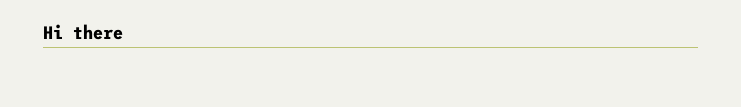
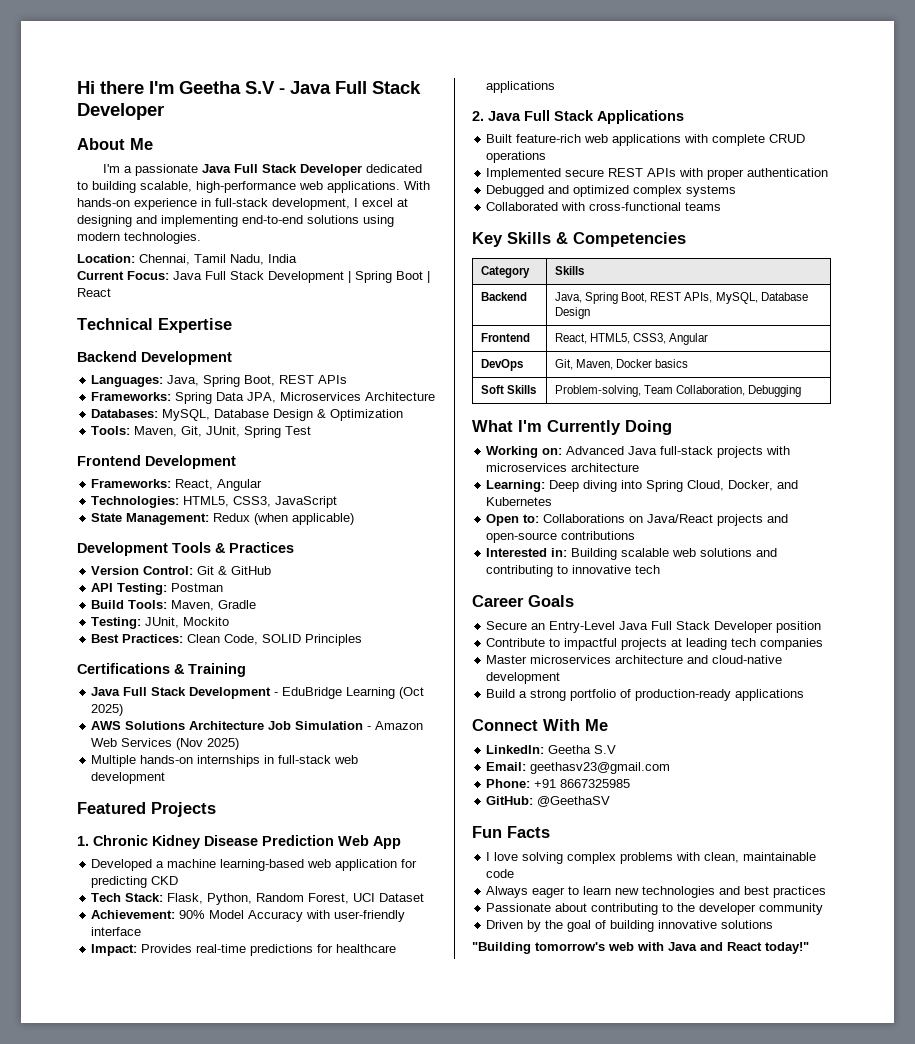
(123, 32) none -> [149,81,421,94] [77,103,164,120] [77,138,153,150] [103,164,423,176] [77,181,430,193] [77,198,408,210] [77,215,394,227] [77,232,201,244] [77,254,297,265] [77,271,430,283] [77,288,111,297] [77,318,232,333] [77,351,232,365] [91,375,348,387] [91,392,436,404] [91,409,404,421] [91,426,312,438] [77,455,236,469] [91,479,263,491] [91,496,338,508] [91,513,355,525] [77,542,294,556] [91,566,272,575] [91,583,224,595] [91,600,257,611] [91,617,230,629] [91,634,363,646] [77,663,246,677] [91,687,425,699] [91,704,124,716] [91,721,424,730] [91,738,240,750] [91,755,359,767] [91,772,166,784] [77,802,216,817] [77,835,401,849] [91,859,418,871] [91,876,179,888] [91,893,425,905] [91,910,406,922] [91,927,142,936] [91,944,397,956] [486,81,556,93] [472,110,684,124] [486,134,806,146] [486,151,547,163] [486,168,829,180] [486,185,737,197] [486,202,722,211] [472,232,686,247] [481,266,531,278] [555,266,585,275] [481,292,528,301] [555,292,808,304] [555,307,591,319] [481,333,531,342] [555,333,709,345] [481,359,524,371] [555,359,689,370] [481,385,537,394] [555,385,802,397] [472,420,672,435] [486,446,791,458] [486,463,640,472] [486,480,799,492] [486,497,553,506] [486,514,789,526] [486,531,636,543] [486,548,778,560] [486,565,661,577] [472,595,574,607] [486,621,822,633] [486,638,824,650] [486,655,783,664] [486,672,561,684] [486,689,805,701] [472,719,608,731] [486,745,617,754] [486,762,671,774] [486,779,631,788] [486,796,611,807] [472,826,550,838] [486,852,817,864] [486,869,515,878] [486,886,827,898] [486,903,824,915] [486,920,774,932] [472,942,809,954] I'm Geetha S.V - Java Full Stack Developer // About Me // I'm a passionate Java Full Stack Developer dedicated to building scalable, high-performance web applications. With hands-on experience in full-stack development, I excel at designing and implementing end-to-end solutions using modern technologies. // Location: Chennai, Tamil Nadu, India // Current Focus: Java Full Stack Development | Spring Boot | React // Technical Expertise // Backend Development // Languages: Java, Spring Boot, REST APIs // Frameworks: Spring Data JPA, Microservices Architecture // Databases: MySQL, Database Design & Optimization // Tools: Maven, Git, JUnit, Spring Test // Frontend Development // Frameworks: React, Angular // Technologies: HTML5, CSS3, JavaScript // State Management: Redux (when applicable) // Development Tools & Practices // Version Control: Git & GitHub // API Testing: Postman // Build Tools: Maven, Gradle // Testing: JUnit, Mockito // Best Practices: Clean Code, SOLID Principles // Certifications & Training // Java Full Stack Development - EduBridge Learning (Oct 2025) // AWS Solutions Architecture Job Simulation - Amazon Web Services (Nov 2025) // Multiple hands-on internships in full-stack web development // Featured Projects // 1. Chronic Kidney Disease Prediction Web App // Developed a machine learning-based web application for predicting CKD // Tech Stack: Flask, Python, Random Forest, UCI Dataset // Achievement: 90% Model Accuracy with user-friendly interface // Impact: Provides real-time predictions for healthcare applications // 2. Java Full Stack Applications // Built feature-rich web applications with complete CRUD operations // Implemented secure REST APIs with proper authentication // Debugged and optimized complex systems // Collaborated with cross-functional teams // Key Skills & Competencies // Category | Skills // Backend | Java, Spring Boot, REST APIs, MySQL, Database Design // Frontend | React, HTML5, CSS3, Angular // DevOps | Git, Maven, Docker basics // Soft Skills | Problem-solving, Team Collaboration, Debugging // What I'm Currently Doing // Working on: Advanced Java full-stack projects with microservices architecture // Learning: Deep diving into Spring Cloud, Docker, and Kubernetes // Open to: Collaborations on Java/React projects and open-source contributions // Interested in: Building scalable web solutions and contributing to innovative tech // Career Goals // Secure an Entry-Level Java Full Stack Developer position // Contribute to impactful projects at leading tech companies // Master microservices architecture and cloud-native development // Build a strong portfolio of production-ready applications // Connect With Me // LinkedIn: Geetha S.V // Email: geethasv23@gmail.com // Phone: +91 8667325985 // GitHub: @GeethaSV // Fun Facts // I love solving complex problems with clean, maintainable code // Always eager to learn new technologies and best practices // Passionate about contributing to the developer community // Driven by the goal of building innovative solutions // "Building tomorrow's web with Java and React today!"

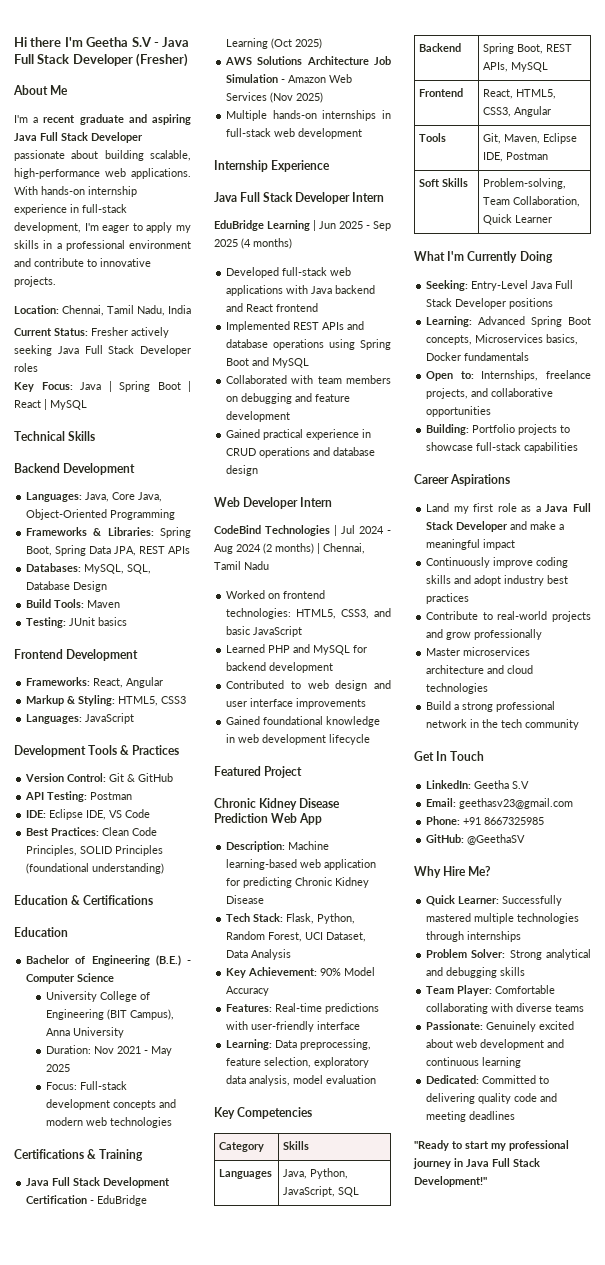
(164, 111) none -> [136,53,189,67] (Fresher)
[135,164,423,176] [77,181,88,190] passionate Java Full Stack Developer dedicated to -> [43,114,191,125] [14,132,143,143] [14,150,99,161] recent graduate and aspiring Java Full Stack Developer passionate about
(130, 202) none -> [88,186,137,197] internship
[354,198,408,207] [77,215,394,227] [77,232,201,244] I excel at designing and implementing end-to-end solutions using modern technologies. -> [84,222,191,233] [14,240,191,251] [14,258,151,267] [14,276,56,287] I'm eager to apply my skills in a professional environment and contribute to innovative projects.
[127,271,344,283] Focus: Java Full Stack Development -> [54,327,169,338] [14,345,191,356] [14,363,38,372] [14,382,101,392] Status: Fresher actively seeking Java Full Stack Developer roles // Key Focus: Java
(111, 292) none -> [44,399,87,410] | MySQL
[158,318,232,333] Expertise -> [68,431,96,441] Skills
[203,375,348,387] [91,392,436,404] Spring Boot, REST APIs // Frameworks: Spring Data JPA, Microservices Architecture -> [112,492,163,502] [26,509,176,520] [26,527,191,538] [26,545,191,556] Core Java, Object-Oriented Programming // Frameworks & Libraries: Spring Boot, Spring Data JPA, REST APIs
[214,409,404,421] [91,426,312,438] Database Design & Optimization // Tools: Maven, Git, JUnit, Spring Test -> [127,564,152,574] [26,581,108,592] [26,599,121,608] [26,617,128,628] SQL, Database Design // Build Tools: Maven // Testing: JUnit basics
[91,496,338,508] [91,513,355,525] Technologies: HTML5, CSS3, JavaScript // State Management: Redux (when applicable) -> [26,695,187,706] [26,713,135,724] Markup & Styling: HTML5, CSS3 // Languages: JavaScript
[91,600,257,611] [91,617,230,629] Build Tools: Maven, Gradle // Testing: JUnit, Mockito -> [26,809,151,820] IDE: Eclipse IDE, VS Code
[224,634,259,645] Code, -> [132,827,158,836] [26,845,78,856] Code Principles,
(363, 640) none -> [26,863,165,874] [14,895,154,905] [14,927,68,937] [26,955,191,966] [26,973,115,984] [45,991,150,1002] [45,1009,174,1020] [45,1027,124,1038] [45,1045,172,1056] [45,1064,70,1072] [45,1081,127,1090] [45,1099,176,1110] [45,1117,172,1128] (foundational understanding) // Education & Certifications // Education // Bachelor of Engineering (B.E.) - Computer Science // University College of Engineering (BIT Campus), Anna University // Duration: Nov 2021 - May 2025 // Focus: Full-stack development concepts and modern web technologies
(272, 693) none -> [26,1195,88,1204] Certification
(166, 778) none -> [214,160,331,172] [214,192,385,204] [214,220,391,231] [214,238,292,249] [226,267,352,278] [226,285,376,296] [226,303,319,312] [226,321,365,332] [226,339,391,350] [226,357,310,368] [226,375,391,384] [226,393,351,404] [226,411,291,422] [226,429,372,440] [226,447,376,458] [226,465,259,476] [214,497,333,509] [214,525,391,536] [214,543,365,554] [214,561,269,570] [226,590,326,599] [226,608,391,619] [226,626,303,637] [226,644,368,655] [226,662,334,673] [226,680,391,691] [226,698,367,709] [226,716,381,727] [226,734,371,745] // Internship Experience // Java Full Stack Developer Intern // EduBridge Learning | Jun 2025 - Sep 2025 (4 months) // Developed full-stack web applications with Java backend and React frontend // Implemented REST APIs and database operations using Spring Boot and MySQL // Collaborated with team members on debugging and feature development // Gained practical experience in CRUD operations and database design // Web Developer Intern // CodeBind Technologies | Jul 2024 - Aug 2024 (2 months) | Chennai, Tamil Nadu // Worked on frontend technologies: HTML5, CSS3, and basic JavaScript // Learned PHP and MySQL for backend development // Contributed to web design and user interface improvements // Gained foundational knowledge in web development lifecycle
[151,802,216,817] [77,836,89,846] Projects // 1. -> [264,766,303,778] Project //
[91,859,217,871] Developed a machine -> [226,841,330,852] Description: Machine
[151,876,179,885] CKD -> [295,877,370,888] [226,895,265,904] Chronic Kidney Disease
[379,893,425,902] Dataset // -> [326,932,367,942] [226,949,292,960] [226,968,247,978] Dataset, Data Analysis // Key
(304, 916) none -> [226,1003,380,1014] // Features: Real-time predictions
[91,944,397,956] [486,81,556,93] [472,110,684,124] [486,134,806,146] [486,151,547,163] [486,168,829,180] [486,185,737,197] [486,202,722,211] [472,232,568,247] Impact: Provides real-time predictions for healthcare applications // 2. Java Full Stack Applications // Built feature-rich web applications with complete CRUD operations // Implemented secure REST APIs with proper authentication // Debugged and optimized complex systems // Collaborated with cross-functional teams // Key Skills & -> [226,1039,372,1050] [226,1057,370,1068] [226,1075,377,1086] [214,1107,235,1119] Learning: Data preprocessing, feature selection, exploratory data analysis, model evaluation // Key
(585, 270) none -> [219,1169,273,1179] [283,1168,349,1179] [283,1186,360,1197] // Languages | Java, Python, JavaScript, SQL
[555,292,583,303] Java, -> (462, 47) none
[715,292,808,304] [555,307,591,319] MySQL, Database Design -> [511,62,549,72] MySQL
[481,359,524,371] DevOps -> [419,133,447,142] Tools
[616,359,689,368] Docker basics -> [543,133,578,144] [483,152,549,162] Eclipse IDE, Postman
[748,385,802,397] Debugging -> [483,214,553,225] Quick Learner
[486,446,791,458] [486,463,640,472] [486,480,799,492] [486,497,553,506] [486,514,789,526] [486,531,636,543] [486,548,778,560] [486,565,661,577] [472,595,574,607] [486,621,546,630] Working on: Advanced Java full-stack projects with microservices architecture // Learning: Deep diving into Spring Cloud, Docker, and Kubernetes // Open to: Collaborations on Java/React projects and open-source contributions // Interested in: Building scalable web solutions and contributing to innovative tech // Career Goals // Secure an -> [426,280,469,291] Seeking:
[776,621,822,633] [486,638,824,650] position // Contribute to impactful projects at leading tech companies -> [509,298,554,309] [426,316,591,327] [426,334,579,345] [426,352,530,361] [426,370,591,381] [426,388,554,399] [426,406,492,417] [426,424,571,435] [426,442,579,453] [414,474,511,486] [426,503,591,514] [426,521,565,532] [426,539,516,550] [426,557,569,568] [426,575,569,586] [426,593,470,604] [426,611,591,622] [426,629,543,640] positions // Learning: Advanced Spring Boot concepts, Microservices basics, Docker fundamentals // Open to: Internships, freelance projects, and collaborative opportunities // Building: Portfolio projects to showcase full-stack capabilities // Career Aspirations // Land my first role as a Java Full Stack Developer and make a meaningful impact // Continuously improve coding skills and adopt industry best practices // Contribute to real-world projects and grow professionally
[712,655,783,664] [486,672,561,684] cloud-native development -> [507,665,534,674] [426,683,489,694] cloud technologies
[570,689,805,701] [472,719,608,731] portfolio of production-ready applications // Connect With Me -> [496,701,556,712] [426,719,580,730] [414,751,485,761] professional network in the tech community // Get In Touch
[472,826,550,838] [486,852,817,864] [486,869,515,878] [486,886,827,898] [486,903,824,915] [486,920,774,932] [472,942,809,954] Fun Facts // I love solving complex problems with clean, maintainable code // Always eager to learn new technologies and best practices // Passionate about contributing to the developer community // Driven by the goal of building innovative solutions // "Building tomorrow's web with Java and React today!" -> [414,866,492,878] [426,895,563,906] [426,913,580,924] [426,931,522,942] [426,949,591,960] [426,967,526,978] [426,985,556,996] [426,1003,585,1014] [426,1021,575,1032] [426,1039,565,1050] [426,1057,522,1068] [426,1075,550,1084] [426,1093,558,1104] [426,1111,516,1122] [414,1140,569,1151] [413,1158,540,1169] [414,1176,487,1187] Why Hire Me? // Quick Learner: Successfully mastered multiple technologies through internships // Problem Solver: Strong analytical and debugging skills // Team Player: Comfortable collaborating with diverse teams // Passionate: Genuinely excited about web development and continuous learning // Dedicated: Committed to delivering quality code and meeting deadlines // "Ready to start my professional journey in Java Full Stack Development!"

